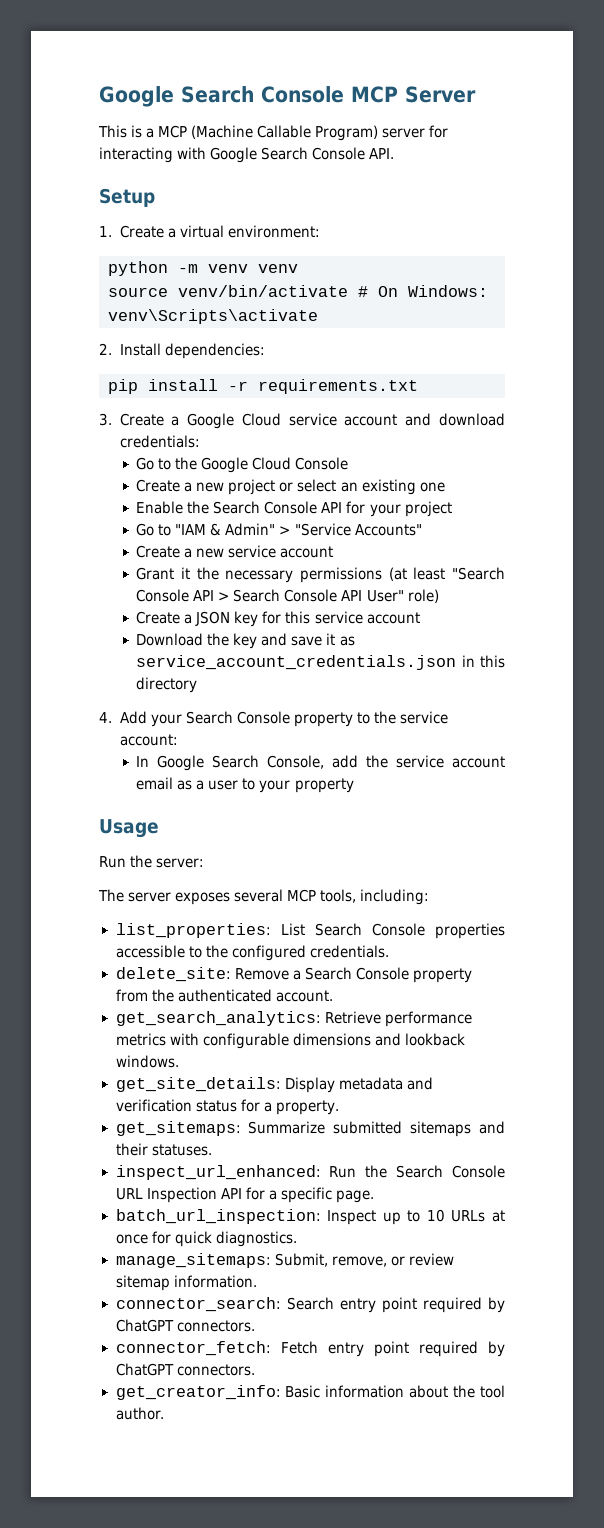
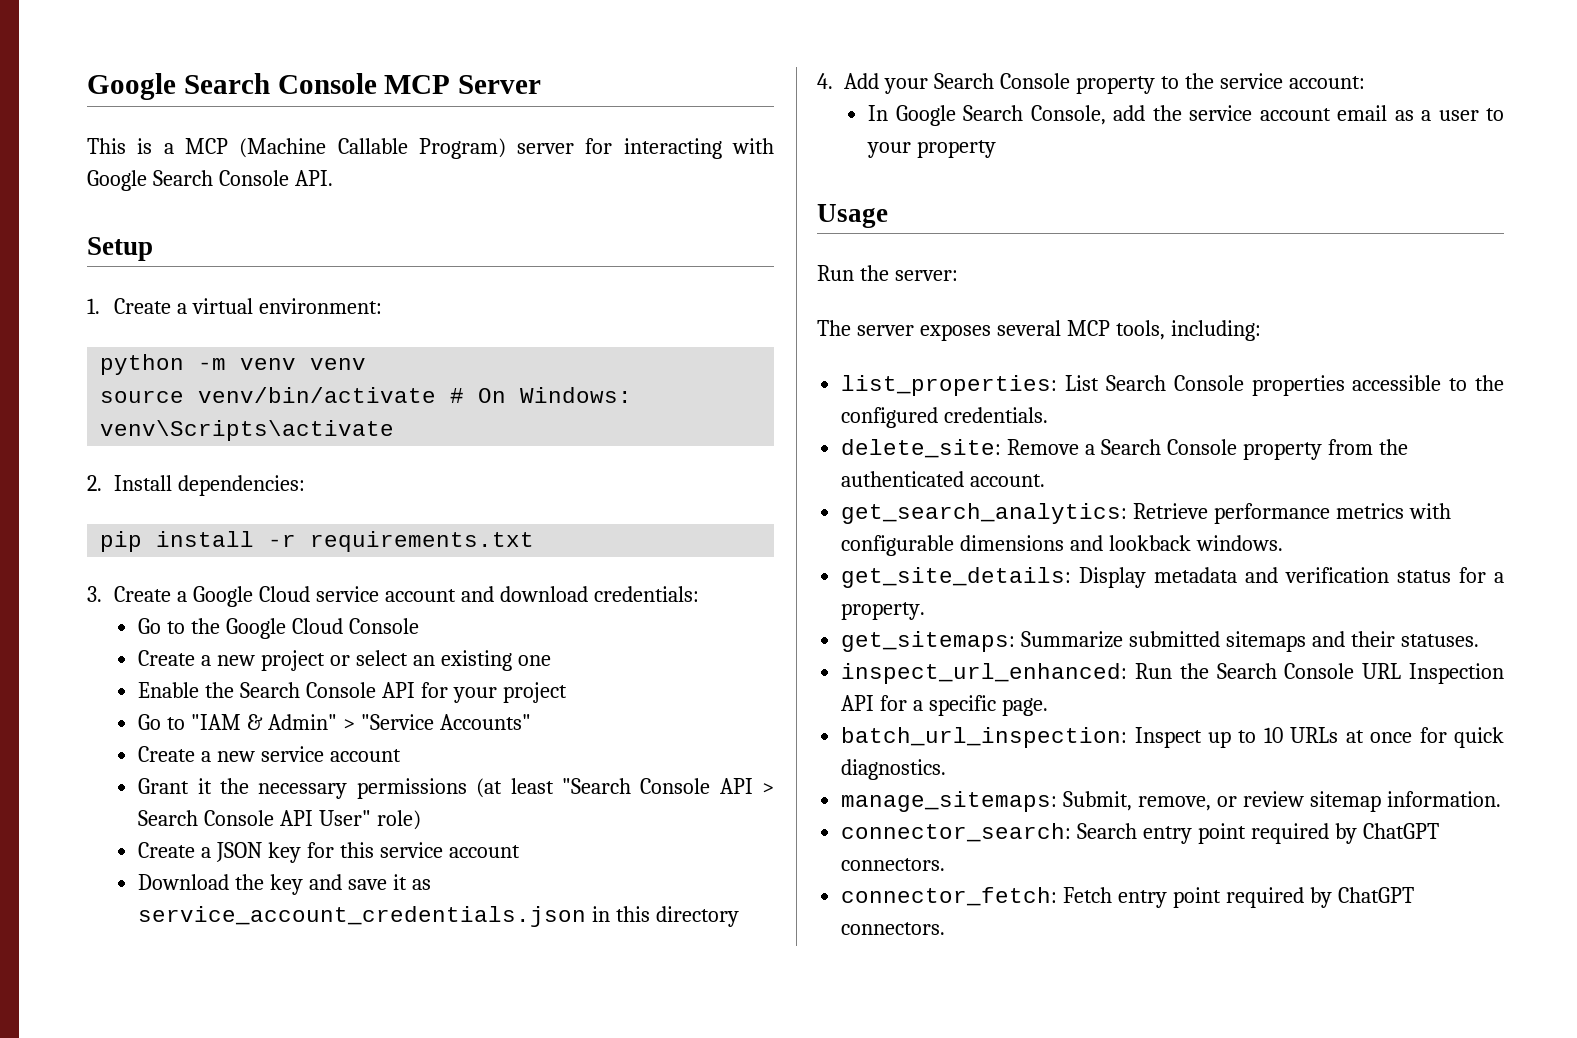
[115,1385,505,1400] [115,1407,165,1420] // get_creator_info: Basic information about the tool author. -> (946, 928) none

